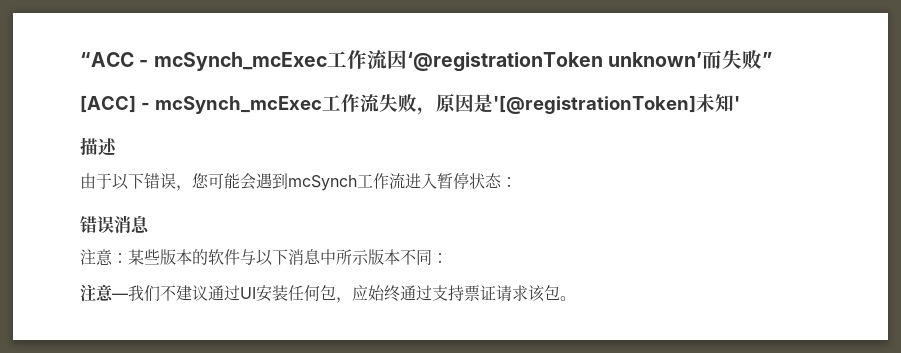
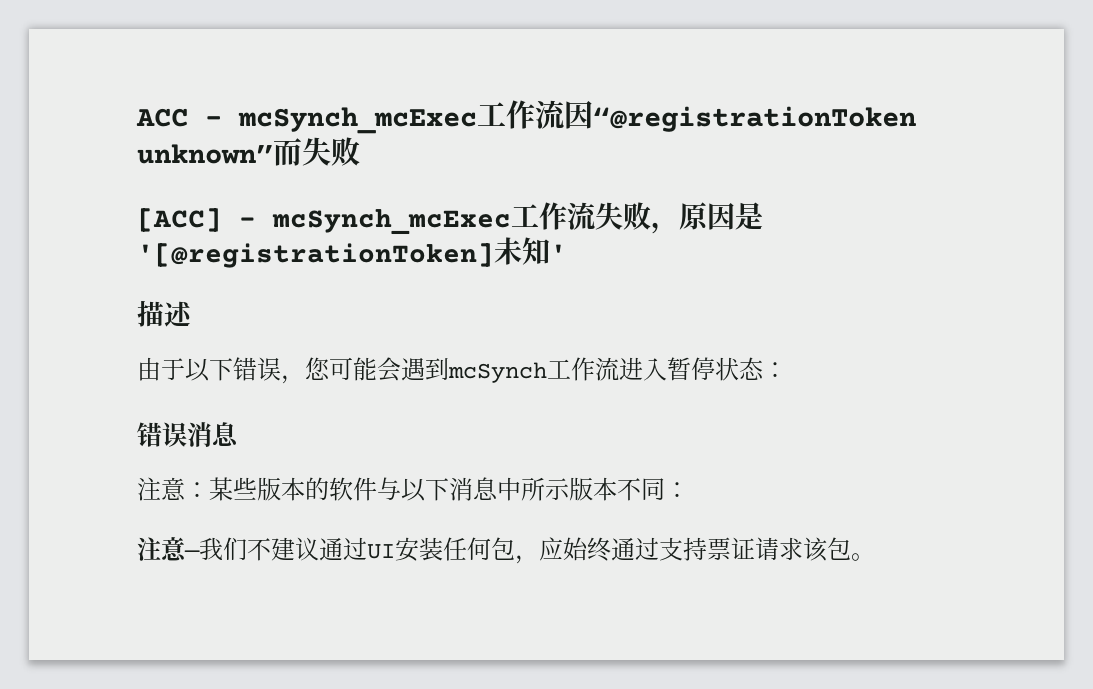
[80,52,134,67] “ACC -> [136,108,188,127] ACC
[406,52,702,72] ‘@registrationToken unknown’ -> [593,106,916,132] [137,144,273,164] “@registrationToken unknown”
[761,52,772,67] ” -> (360, 151) none

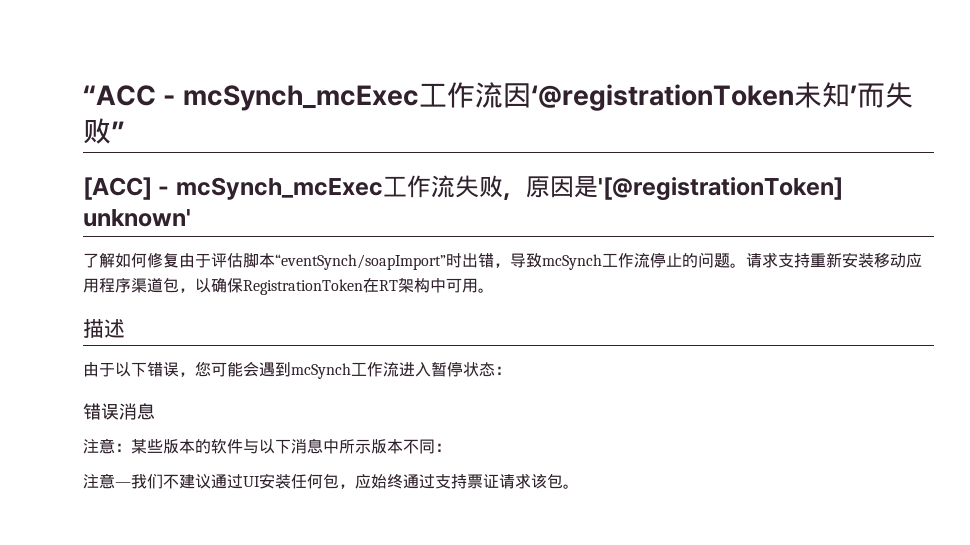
[136,108,188,127] ACC -> [83,85,156,106] “ACC
[593,106,916,132] [137,144,273,164] “@registrationToken unknown” -> [530,82,857,111] ‘@registrationToken未知’
(360, 151) none -> [111,121,124,141] ”
[494,237,567,265] 未知' -> [83,209,191,227] [83,252,922,270] [83,277,494,295] unknown' // 了解如何修复由于评估脚本“eventSynch/soapImport”时出错，导致mcSynch工作流停止的问题。请求支持重新安装移动应用程序渠道包，以确保RegistrationToken在RT架构中可用。

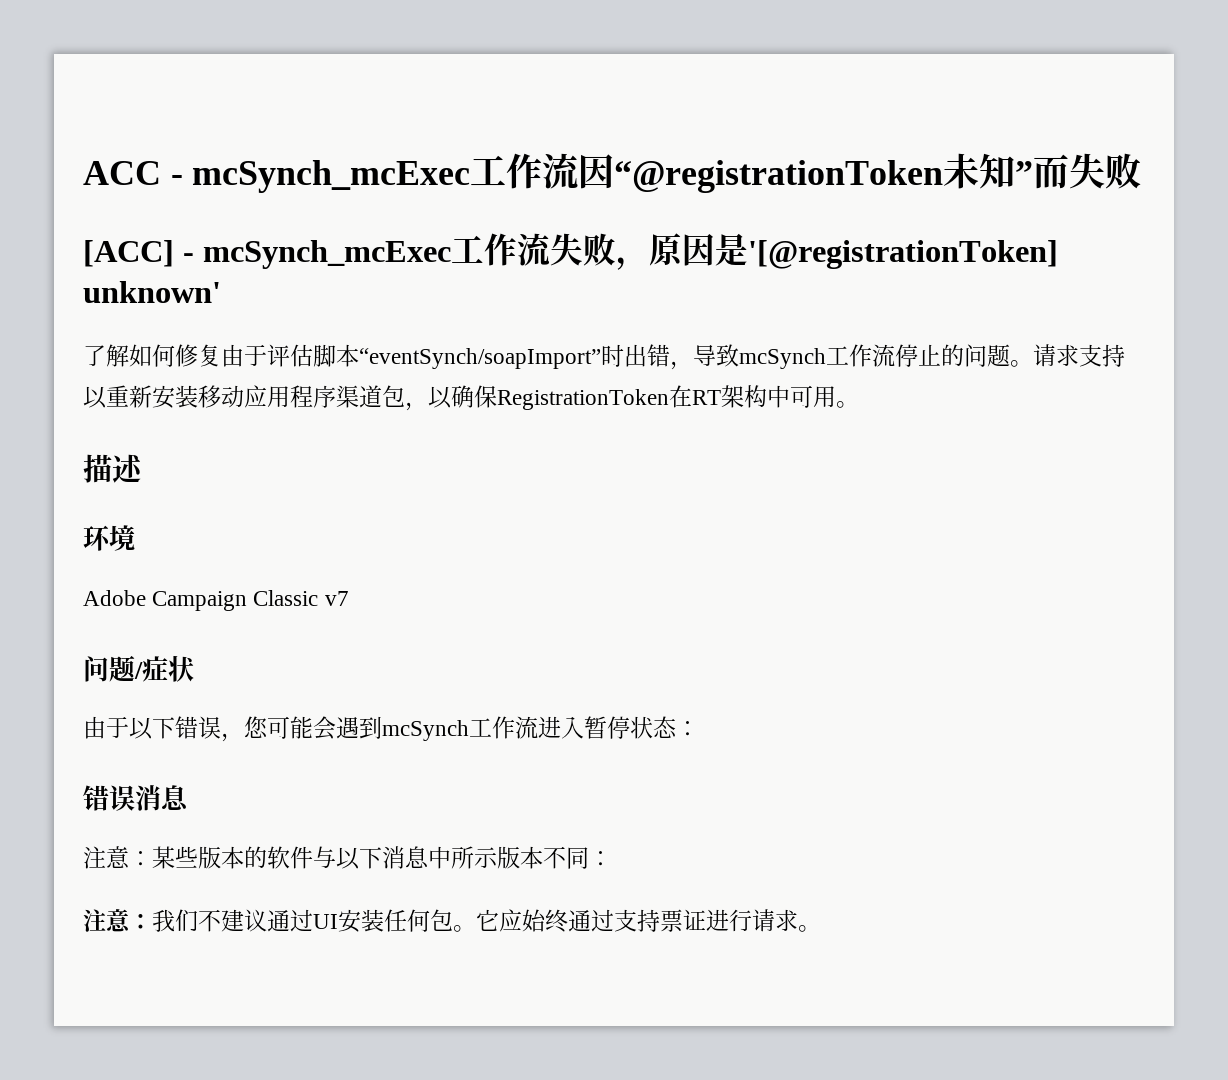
[83,85,156,106] “ACC -> [83,161,161,185] ACC
[530,82,857,111] ‘@registrationToken未知’ -> [614,153,1034,193] “@registrationToken未知”
[111,121,124,141] ” -> (1142, 171) none
(810, 260) none -> [83,386,107,409] 以
(125, 328) none -> [83,525,135,551] [83,590,349,611] [83,655,195,682] // 环境 // Adobe Campaign Classic v7 // 问题/症状
[115,482,131,487] — -> [129,914,152,929] ：
[339,484,355,489] ， -> [453,909,499,932] 。它
[499,473,563,489] 请求该包 -> [706,909,798,932] 进行请求

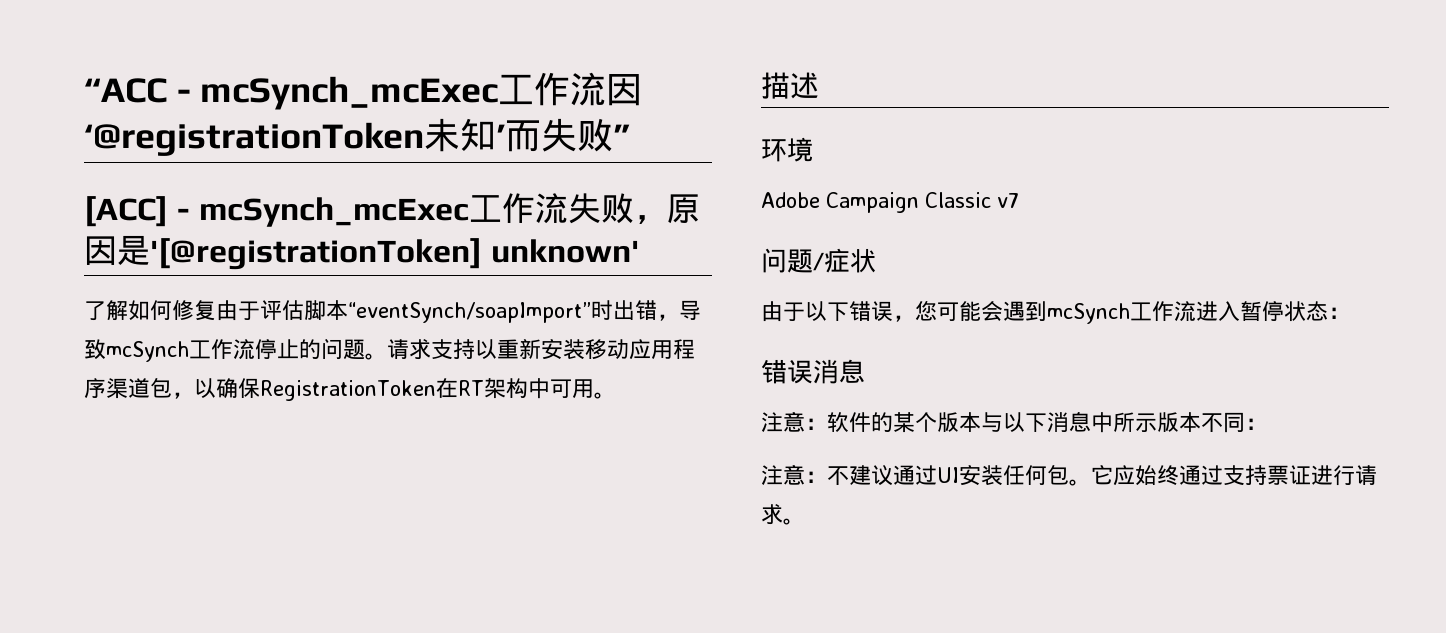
[83,161,161,185] ACC -> [84,78,167,103] “ACC
[614,153,1034,193] “@registrationToken未知” -> [84,118,505,156] ‘@registrationToken未知’
(1142, 171) none -> [613,124,630,148] ”
[152,846,313,869] 某些版本的软件 -> [827,412,981,433] 软件的某个版本
[152,909,198,932] 我们 -> (827, 477) none

